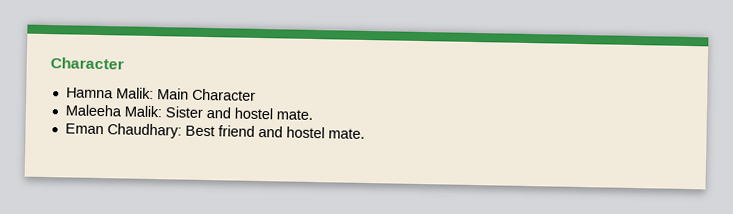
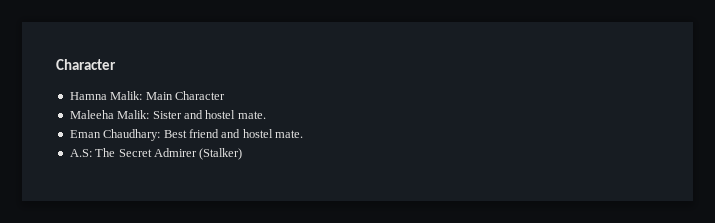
(365, 133) none -> [69,148,243,160] // A.S: The Secret Admirer (Stalker)

